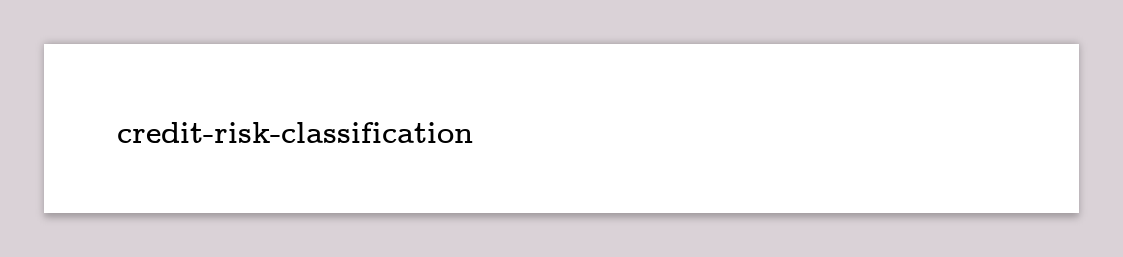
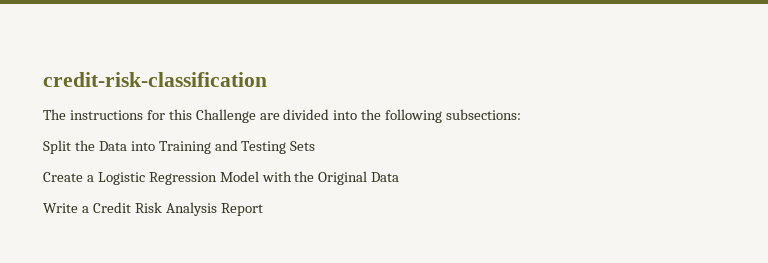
(473, 132) none -> [43,109,522,123] [43,140,316,154] [43,171,400,185] [43,202,263,216] // The instructions for this Challenge are divided into the following subsections: // Split the Data into Training and Testing Sets // Create a Logistic Regression Model with the Original Data // Write a Credit Risk Analysis Report

